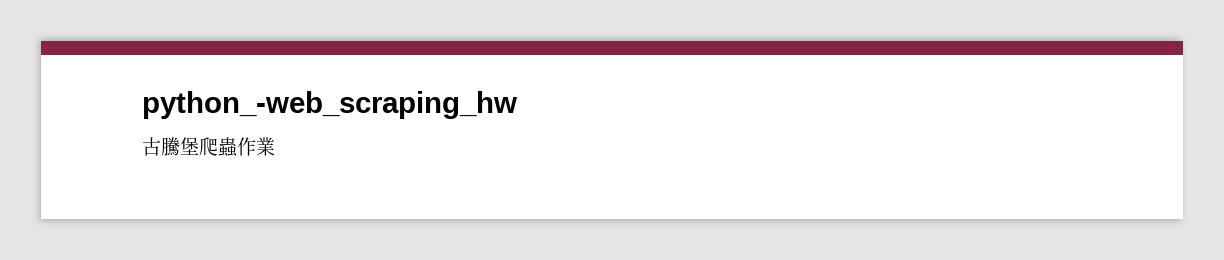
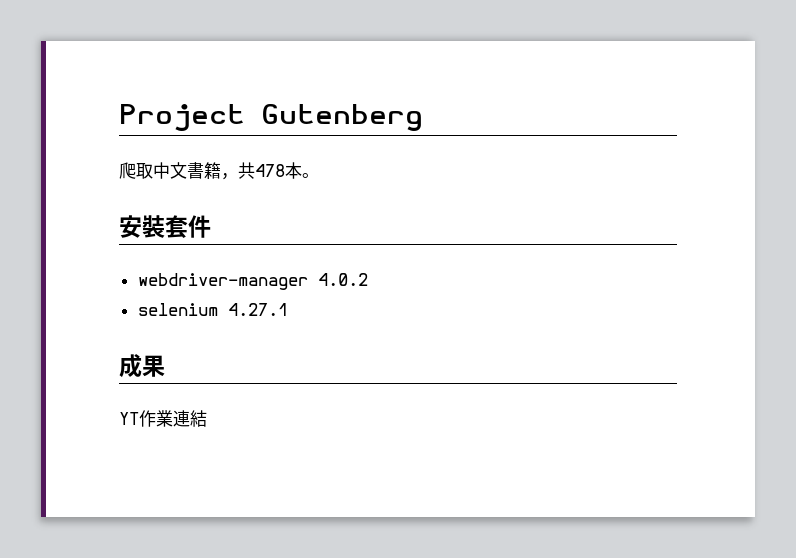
[142,91,517,119] [142,137,275,157] python_-web_scraping_hw // 古騰堡爬蟲作業 -> [119,104,423,131] [119,162,319,180] [119,215,211,238] [137,273,368,290] [137,303,288,316] [119,354,165,378] [119,410,207,427] Project Gutenberg // 爬取中文書籍，共478本。 // 安裝套件 // webdriver-manager 4.0.2 // selenium 4.27.1 // 成果 // YT作業連結

